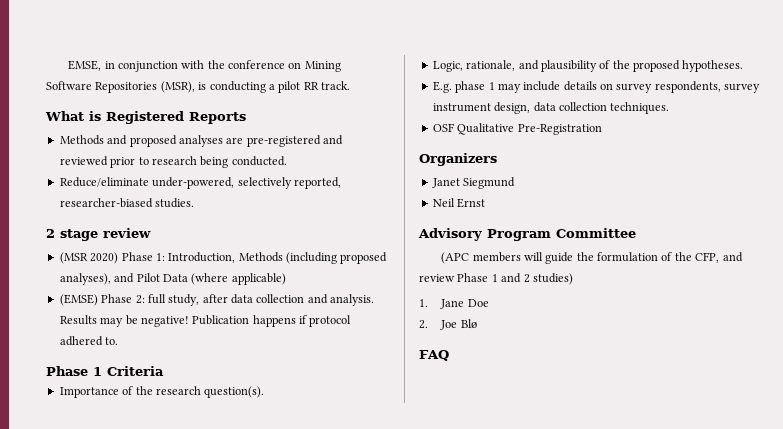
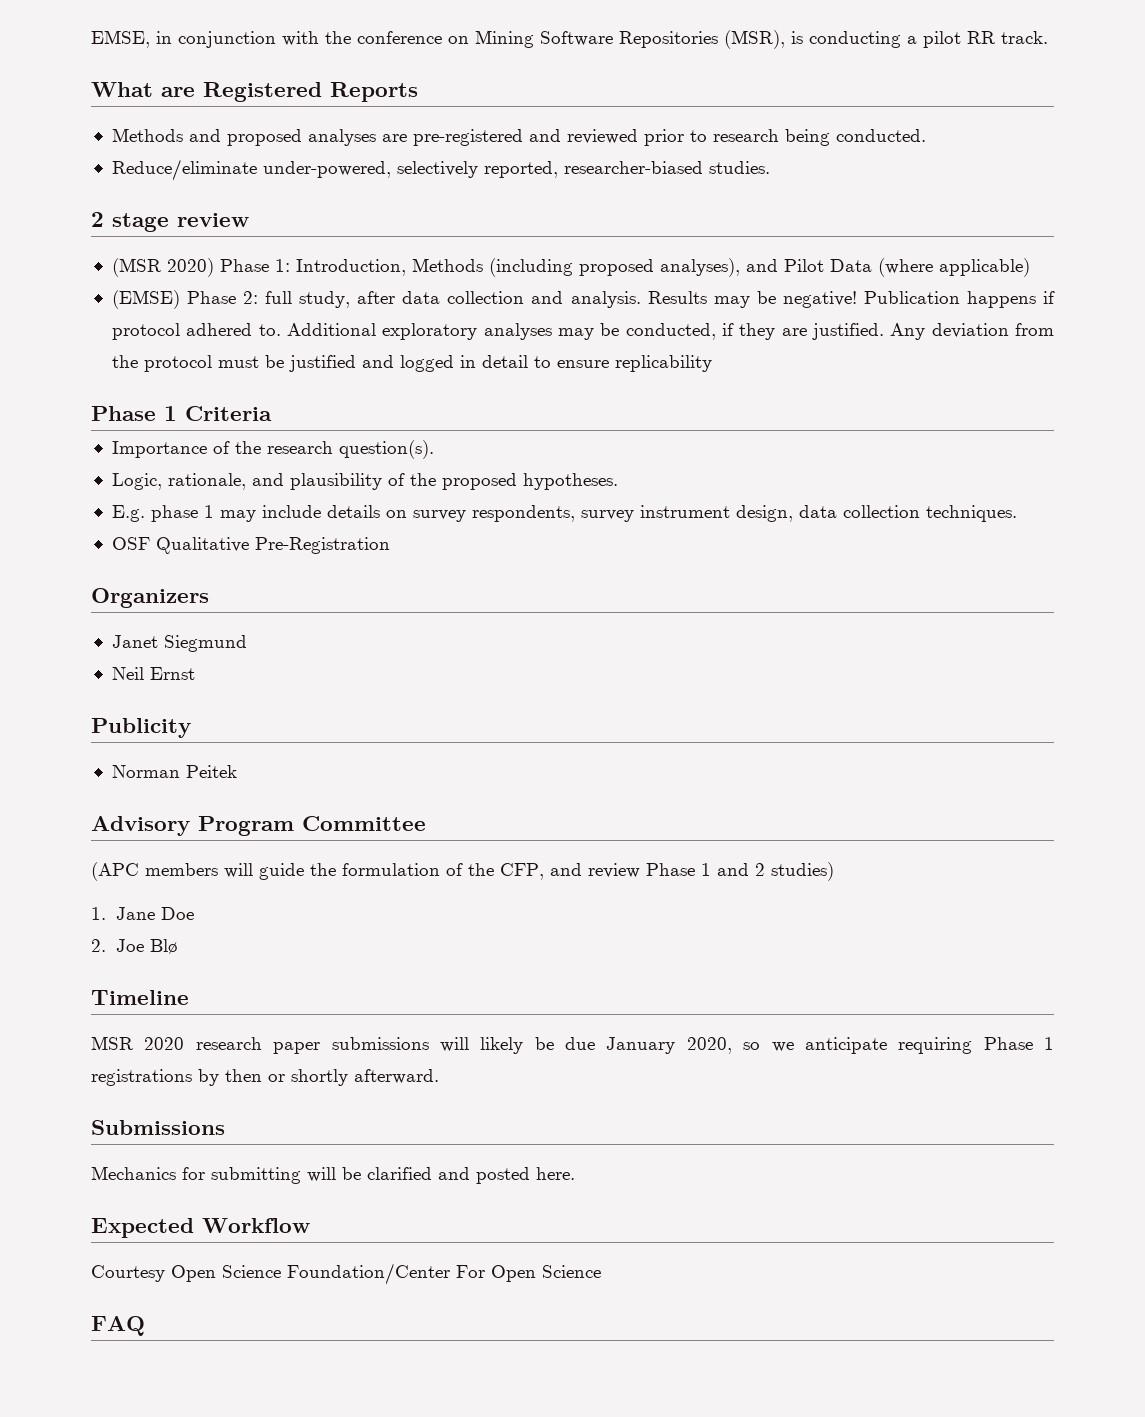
[89,111,101,121] is -> [161,87,195,97] are
(119, 341) none -> [286,323,1055,340] [111,355,712,372] Additional exploratory analyses may be conducted, if they are justified. Any deviation from the protocol must be justified and logged in detail to ensure replicability
(486, 203) none -> [91,718,191,738] [111,765,237,778] // Publicity // Norman Peitek
(477, 324) none -> [91,990,189,1005] [91,1036,1054,1054] [91,1069,439,1086] [91,1120,225,1135] [91,1166,575,1184] [91,1218,310,1238] [91,1263,601,1285] // Timeline // MSR 2020 research paper submissions will likely be due January 2020, so we anticipate requiring Phase 1 registrations by then or shortly afterward. // Submissions // Mechanics for submitting will be clarified and posted here. // Expected Workflow // Courtesy Open Science Foundation/Center For Open Science

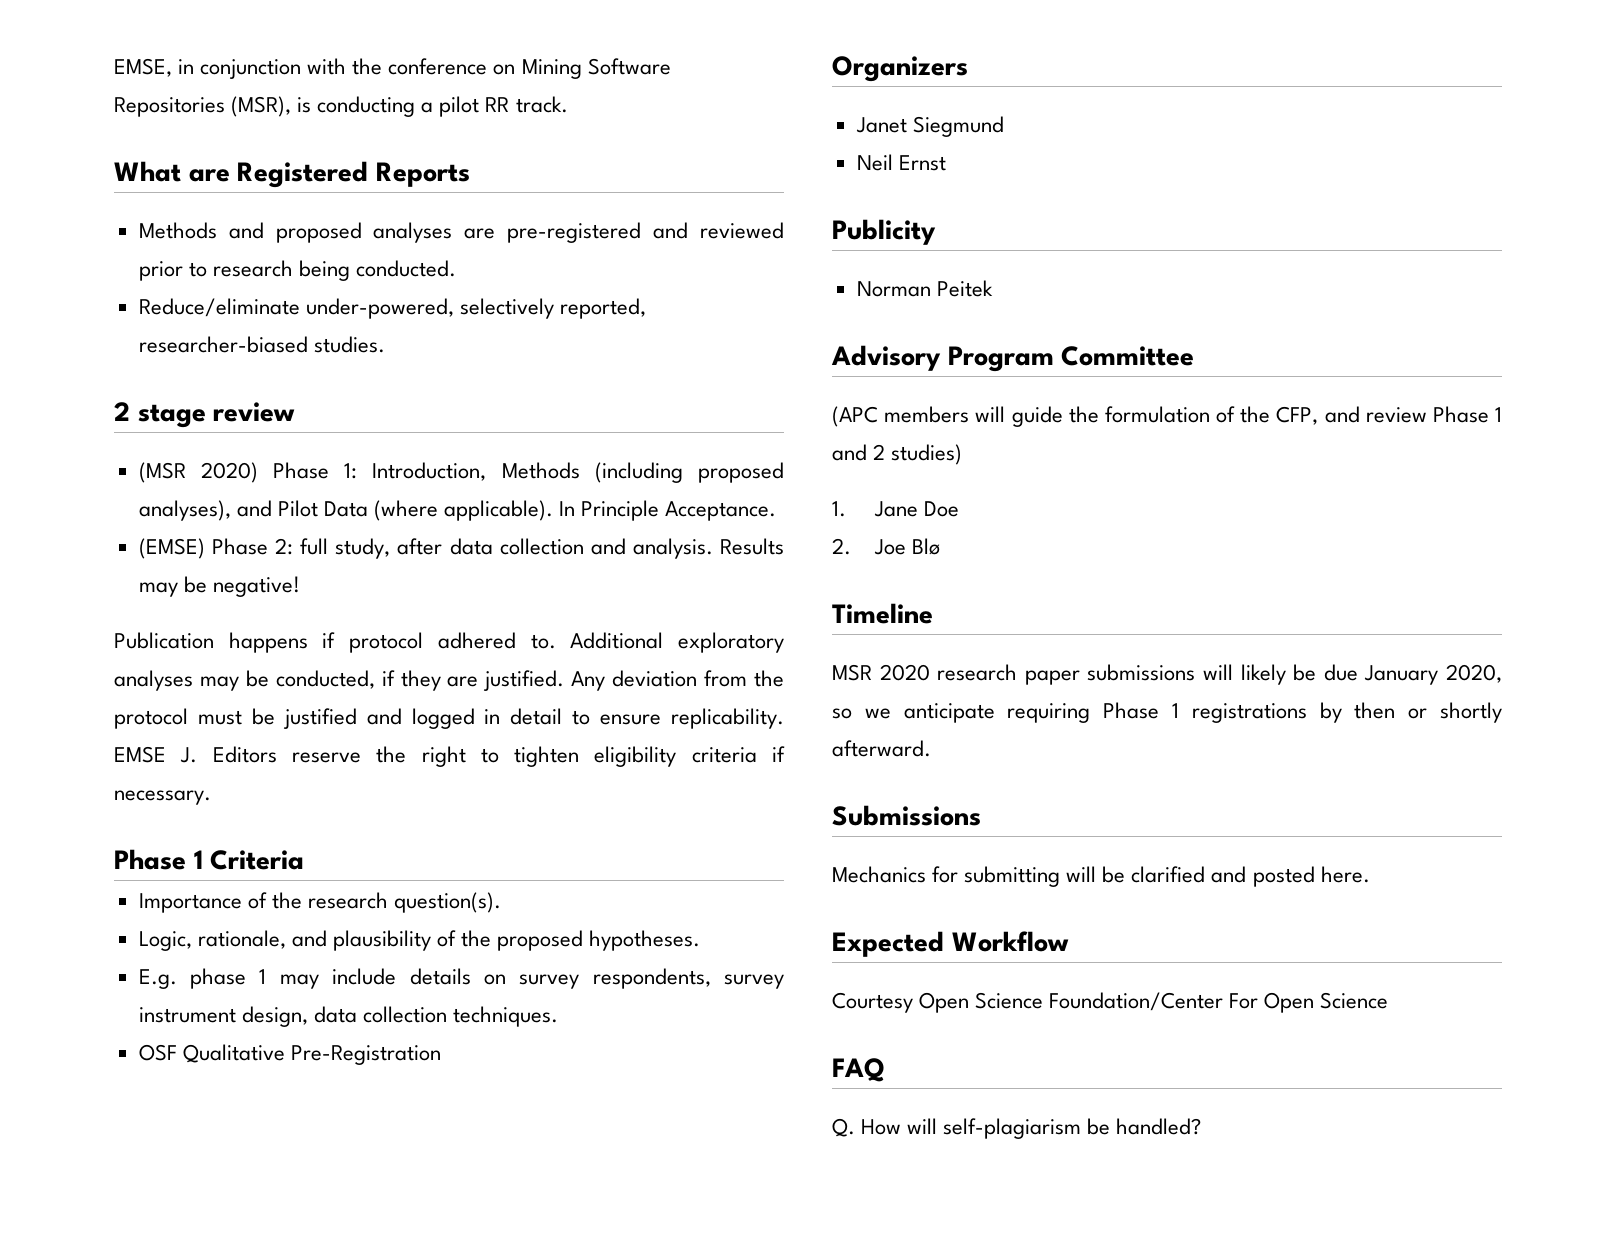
[938,258,1030,277] applicable) -> [444,500,777,521] applicable). In Principle Acceptance.
(857, 299) none -> (300, 586) //
[614,355,712,372] replicability -> [670,708,784,729] [114,746,785,767] [114,790,211,805] replicability. EMSE J. Editors reserve the right to tighten eligibility criteria if necessary.
(145, 1326) none -> [832,1118,1202,1139] // Q. How will self-plagiarism be handled?

